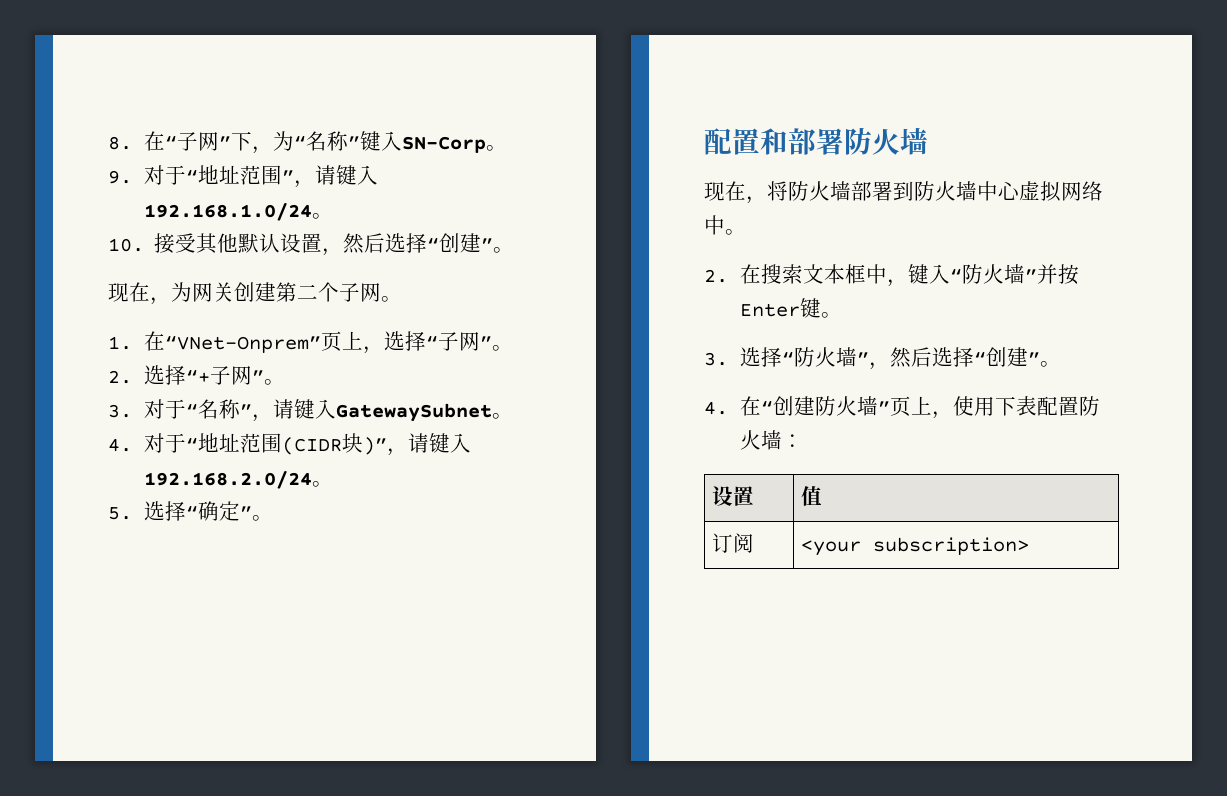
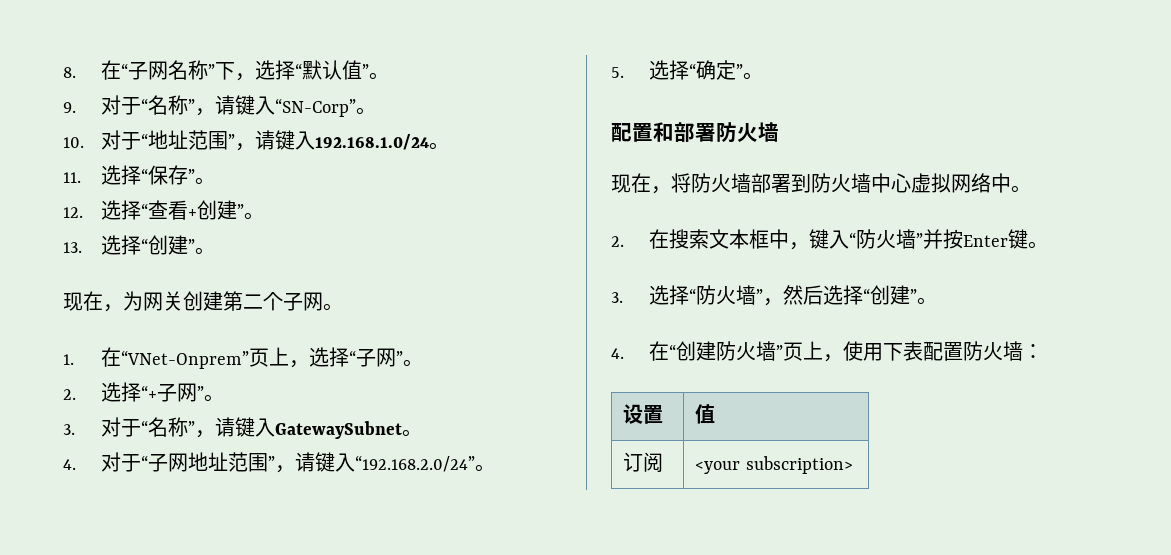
(220, 141) none -> [168,60,209,80] 名称
[273,131,508,153] [108,170,132,184] 为“名称”键入SN-Corp。 // 9. -> [255,60,390,80] [63,95,377,117] [63,137,84,148] 选择“默认值”。 // 9.对于“名称”，请键入“SN-Corp”。 // 10.
[108,233,386,256] 10.接受其他默认设置，然后 -> [63,165,216,185] [63,200,265,220] [63,242,82,253] 11.选择“保存”。 // 12.选择“查看+创建”。 // 13.
[198,433,472,456] [144,471,313,489] 地址范围(CIDR块)”，请键入192.168.2.0/24 -> [148,452,476,473] 子网地址范围”，请键入“192.168.2.0/24”

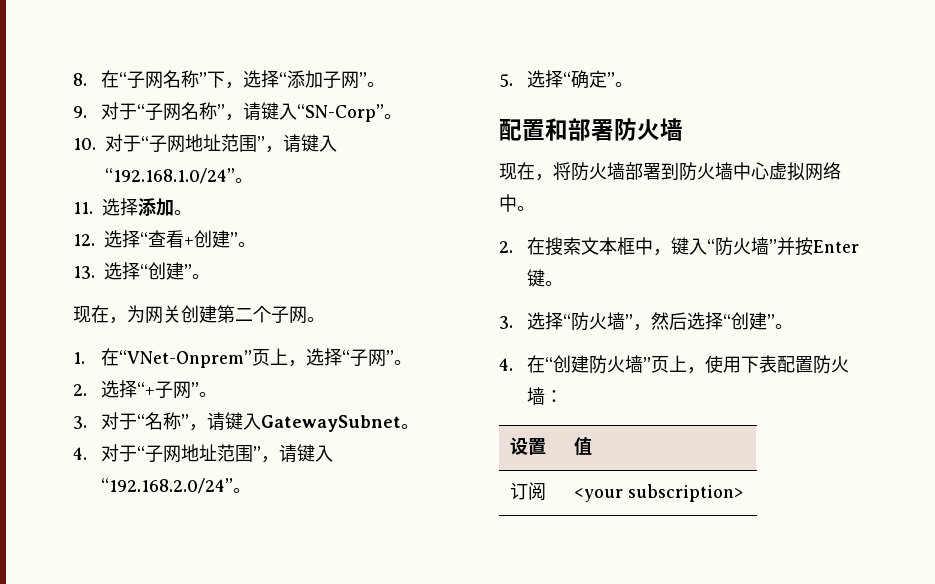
[302,60,363,80] 默认值 -> [287,70,360,89] 添加子网
(149, 105) none -> [145,103,182,121] 子网
[148,130,430,151] 地址范围”，请键入192.168.1.0/24 -> [149,134,337,153] [105,168,235,184] 子网地址范围”，请键入“192.168.1.0/24”
[141,165,196,185] “保存” -> [138,198,174,216] 添加

